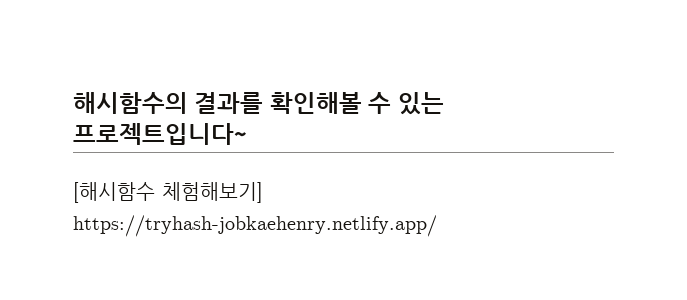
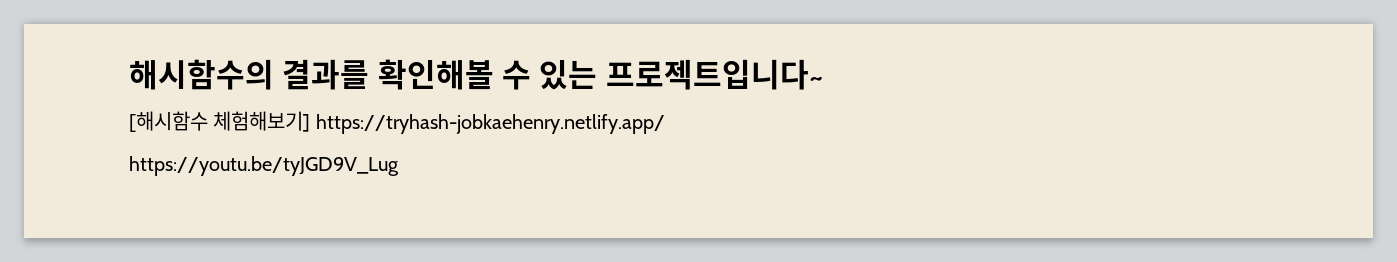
(437, 226) none -> [129,156,399,176] // https://youtu.be/tyJGD9V_Lug

